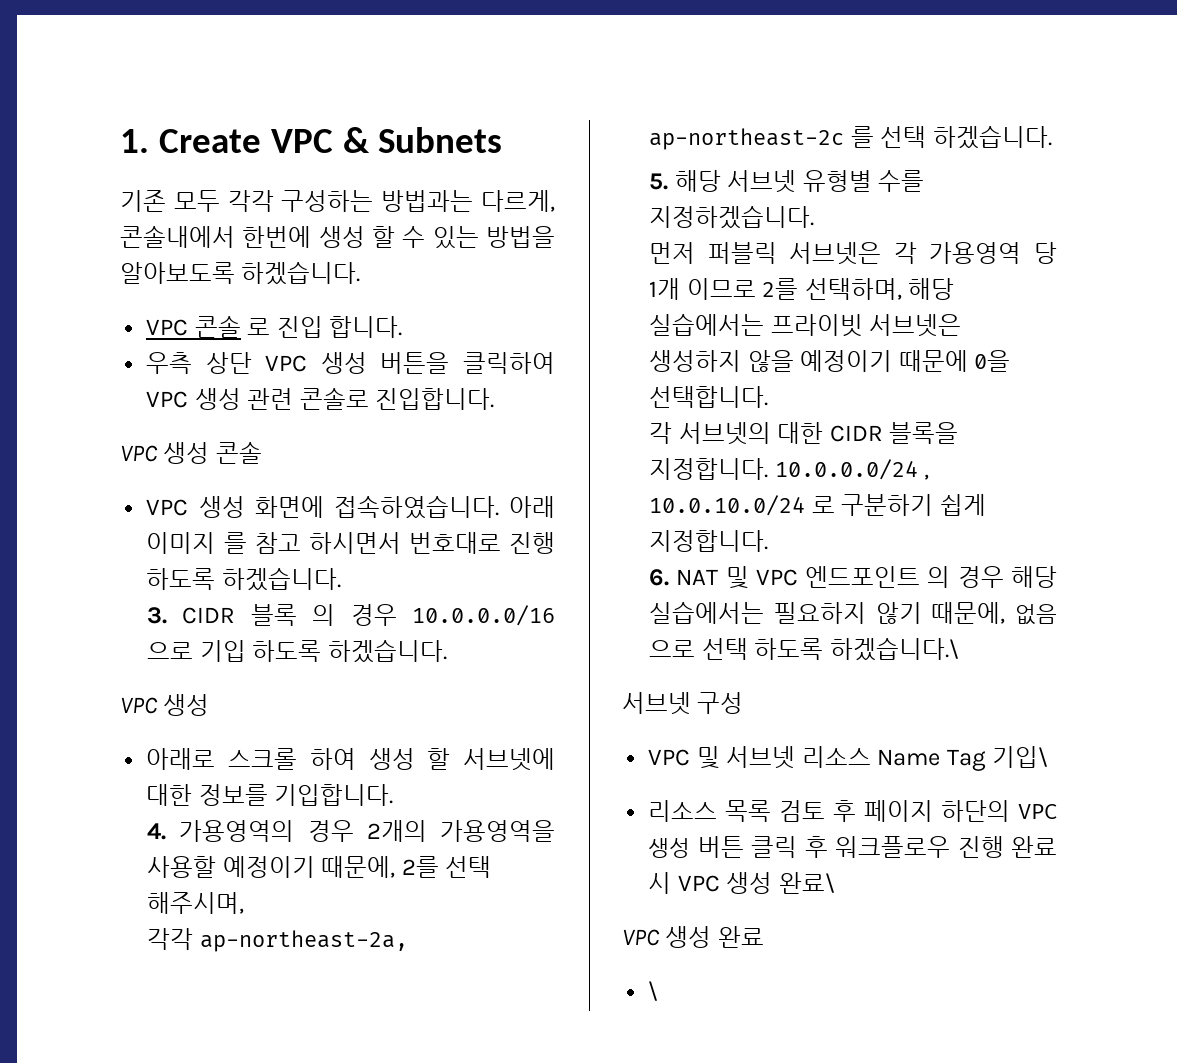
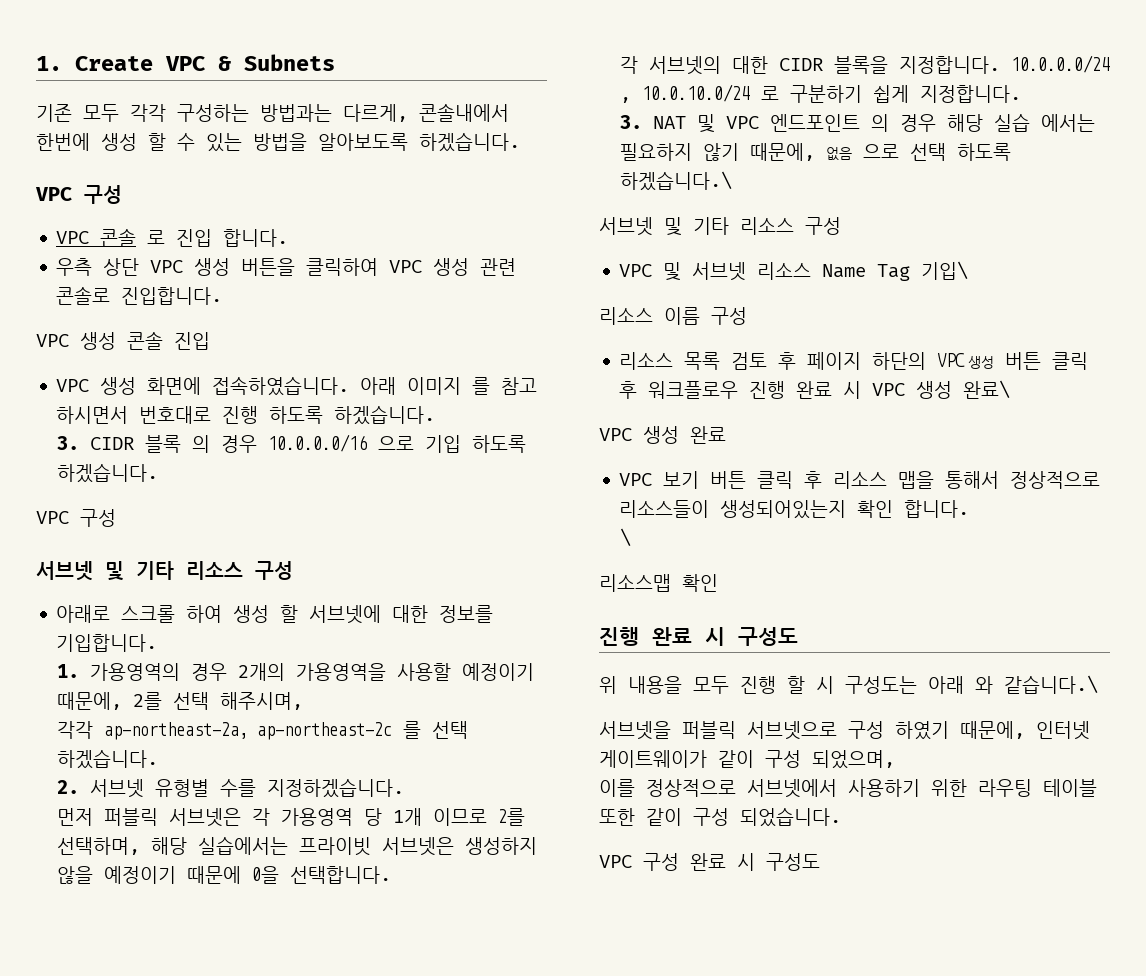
(361, 273) none -> [35,185,122,204] // VPC 구성
(262, 452) none -> [174,332,210,350] 진입
[163,694,210,716] 생성 -> [80,509,116,527] [36,561,293,581] 구성 // 서브넷 및 기타 리소스 구성
[147,823,167,840] 4. -> [56,664,79,678] 1.
[649,170,721,192] 5. 해당 -> [56,780,79,794] 2.
[649,569,670,586] 6. -> [619,115,642,129] 3.
[649,601,765,624] 실습에서는 -> [993,113,1095,132] 실습 에서는
(691, 703) none -> [664,217,794,236] 및 기타 리소스
(1049, 757) none -> [599,307,747,325] // 리소스 이름 구성
[648,981,659,1001] \ -> [619,471,1101,489] [619,500,970,519] [619,528,631,546] [599,574,718,592] [599,627,798,646] [599,675,1098,694] [599,721,1090,740] [599,750,895,769] [599,779,1097,798] [599,807,841,827] [599,853,820,871] VPC 보기 버튼 클릭 후 리소스 맵을 통해서 정상적으로 리소스들이 생성되어있는지 확인 합니다. // \ // 리소스맵 확인 // 진행 완료 시 구성도 // 위 내용을 모두 진행 할 시 구성도는 아래 와 같습니다.\ // 서브넷을 퍼블릭 서브넷으로 구성 하였기 때문에, 인터넷 게이트웨이가 같이 구성 되었으며, // 이를 정상적으로 서브넷에서 사용하기 위한 라우팅 테이블 또한 같이 구성 되었습니다. // VPC 구성 완료 시 구성도

